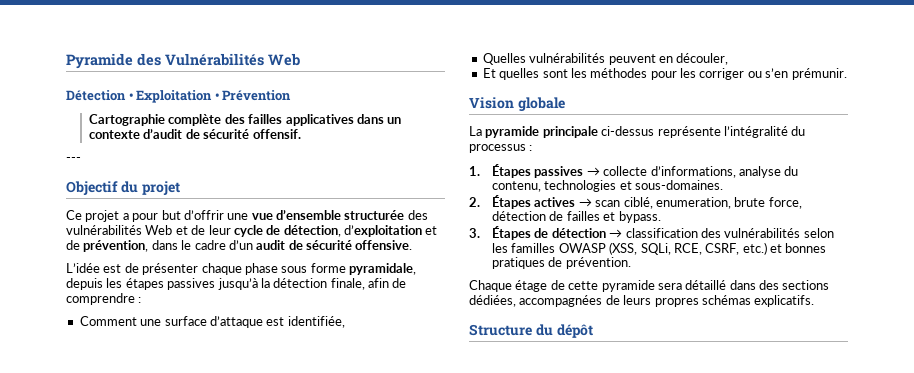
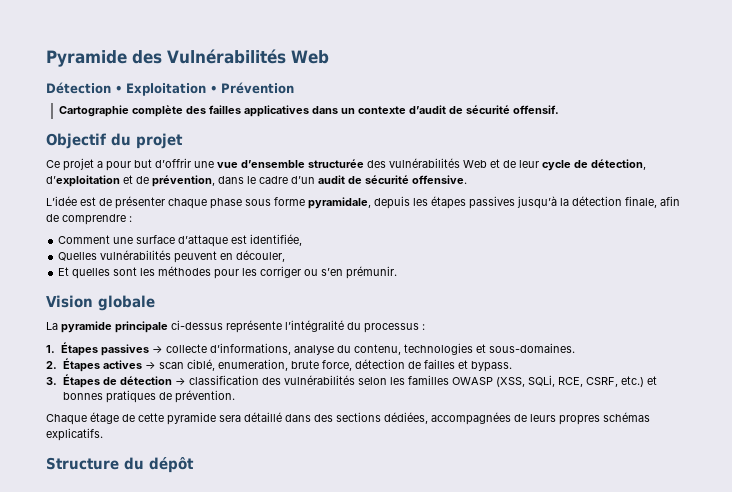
[66,157,81,162] // --- -> (559, 109) none

